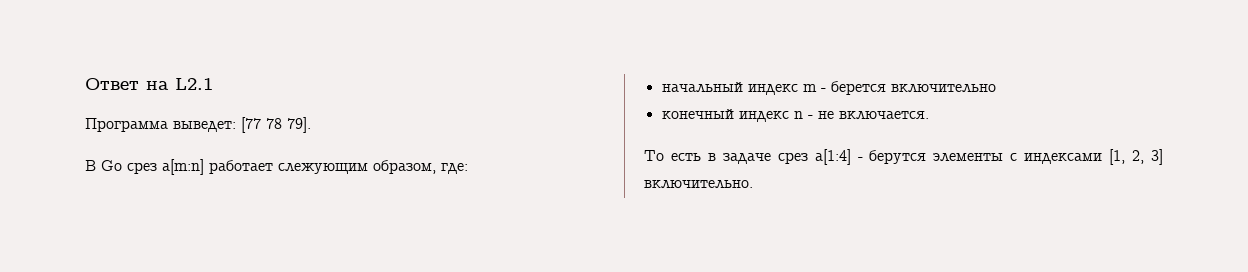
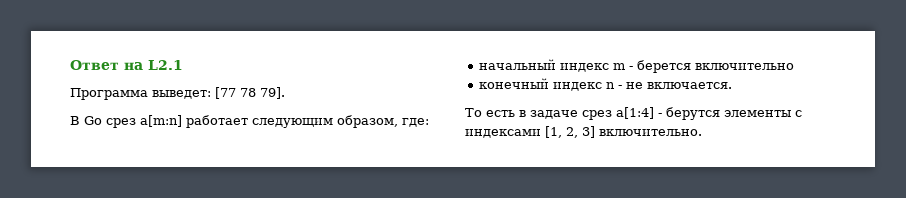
[278,163,368,174] слежующим -> [252,118,333,128] следующим

